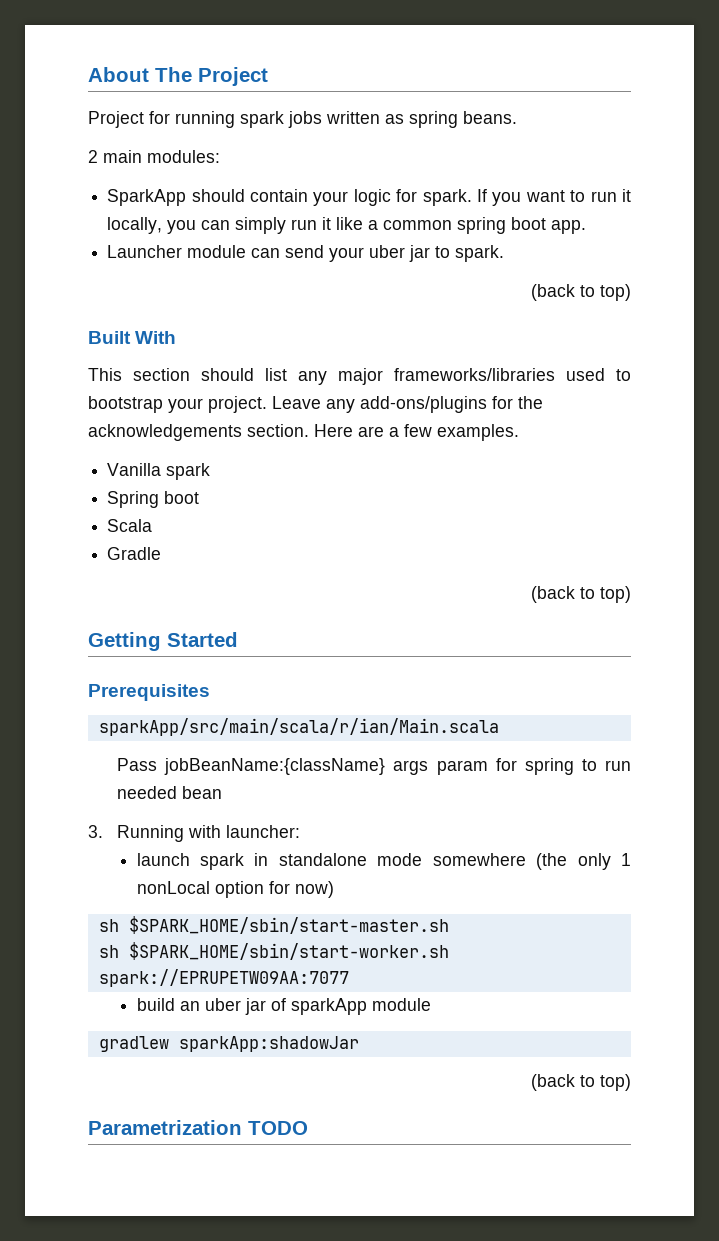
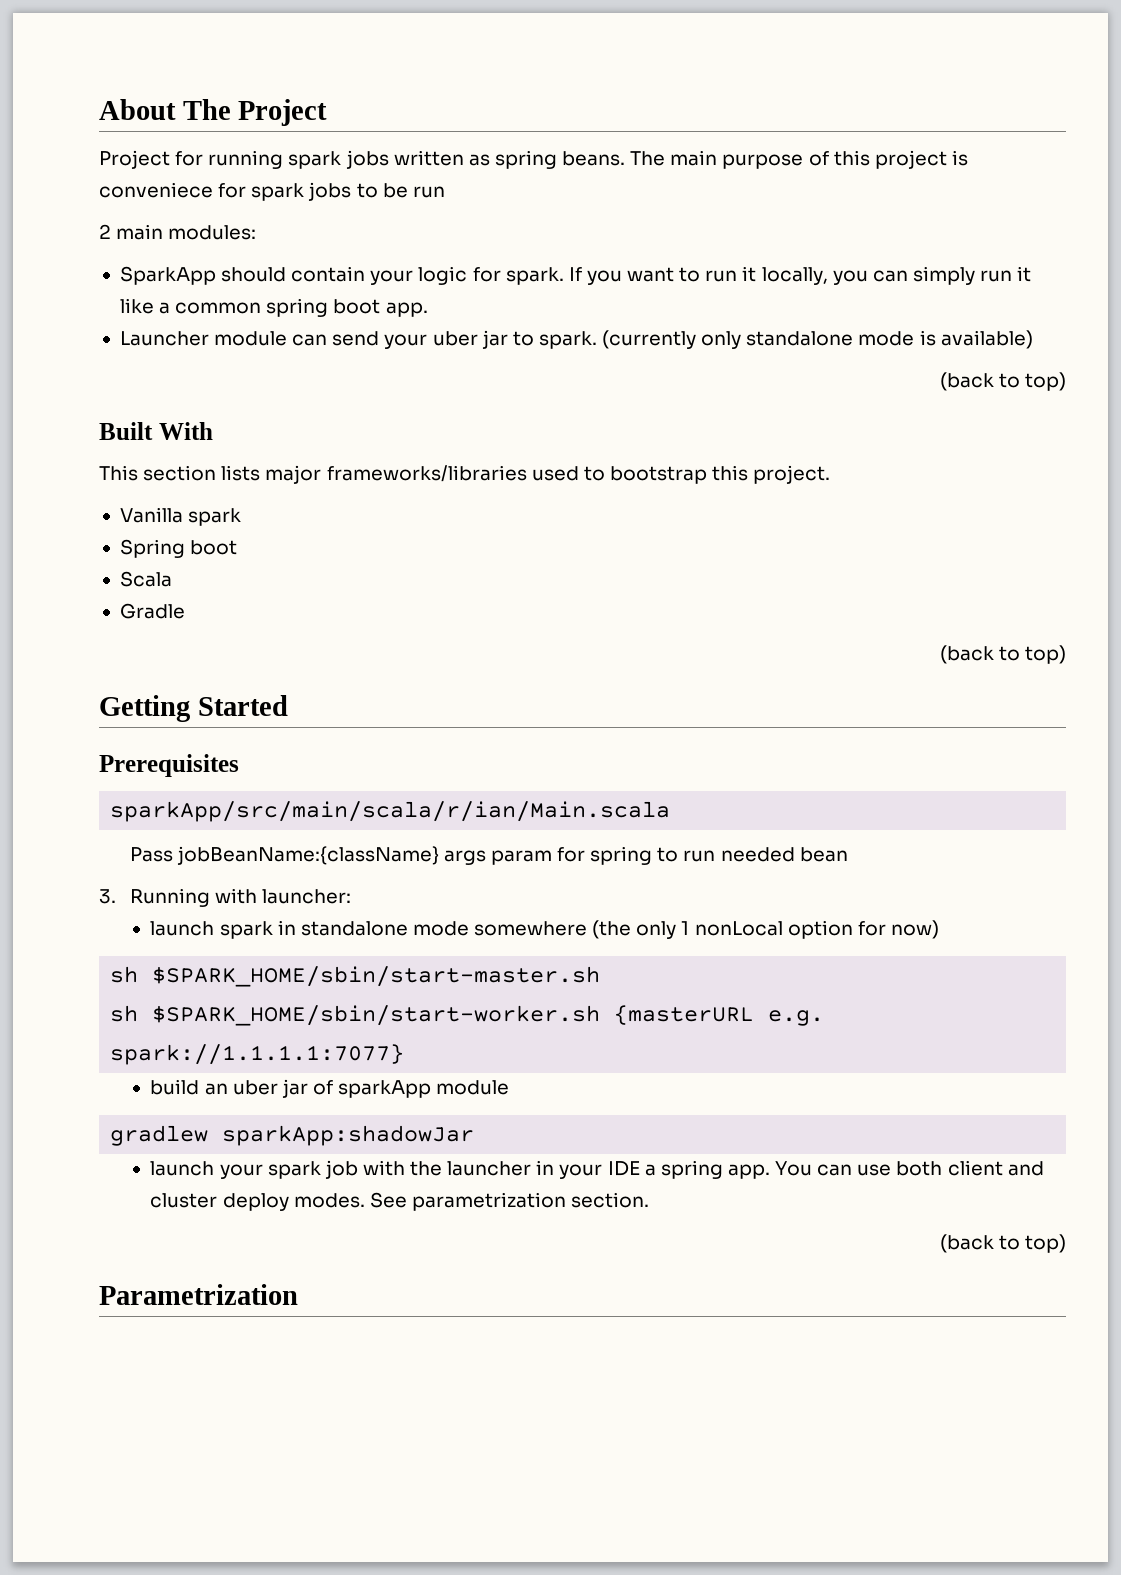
(517, 117) none -> [630,150,968,169] [99,182,445,201] The main purpose of this project is conveniece for spark jobs to be run
(505, 253) none -> [602,330,1033,349] (currently only standalone mode is available)
[201,368,327,385] should list any -> [221,465,261,481] lists
[168,398,203,413] your -> [712,465,749,481] this
[272,396,543,413] [88,424,519,441] Leave any add-ons/plugins for the acknowledgements section. Here are a few examples. -> (831, 474) none
[98,969,349,987] spark://EPRUPETW09AA:7077 -> [614,1005,825,1026] [110,1044,405,1065] {masterURL e.g. spark://1.1.1.1:7077}
(359, 1044) none -> [150,1160,1044,1179] [150,1192,650,1211] // launch your spark job with the launcher in your IDE a spring app. You can use both client and cluster deploy modes. See parametrization section.
[248,1121,308,1135] TODO -> (298, 1294) none

